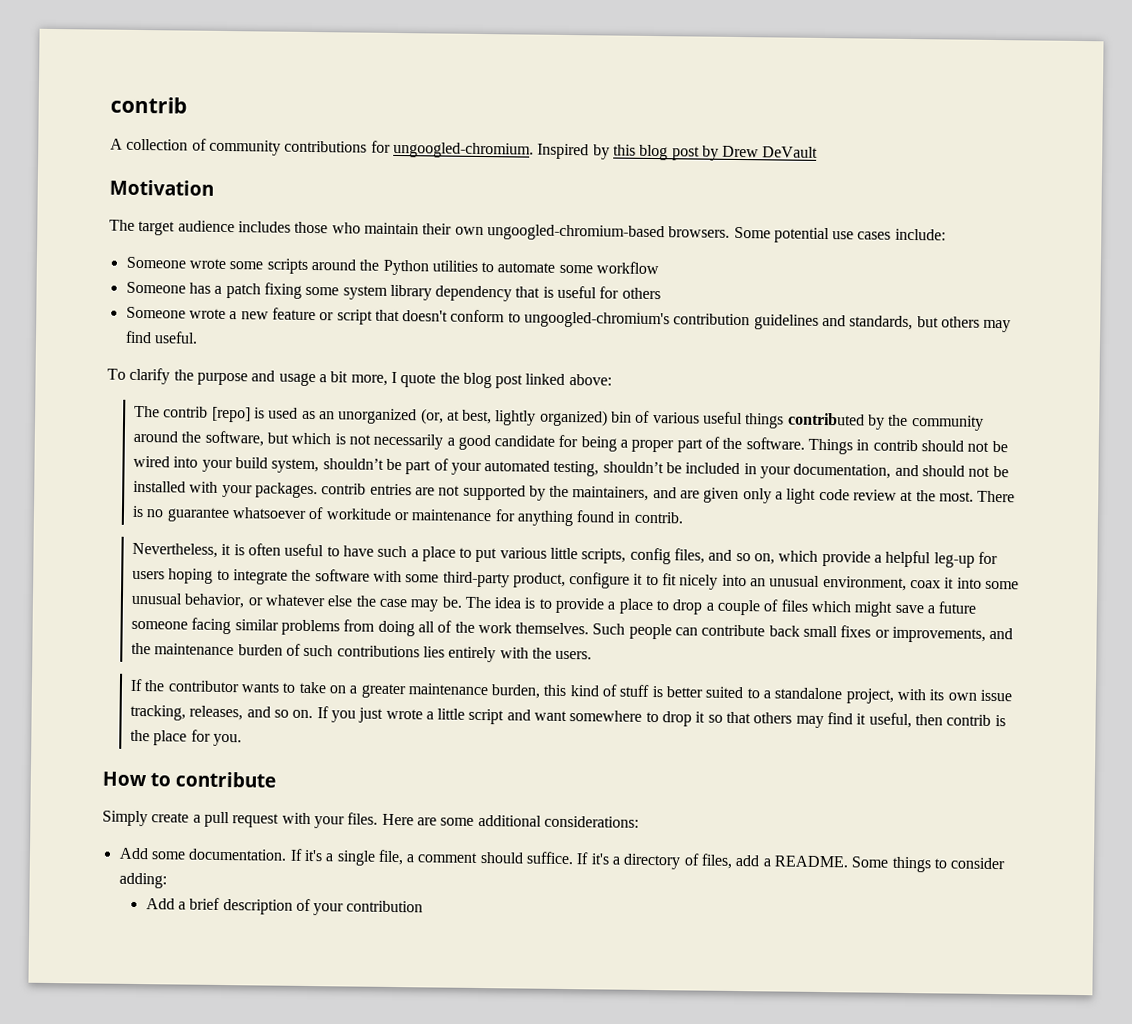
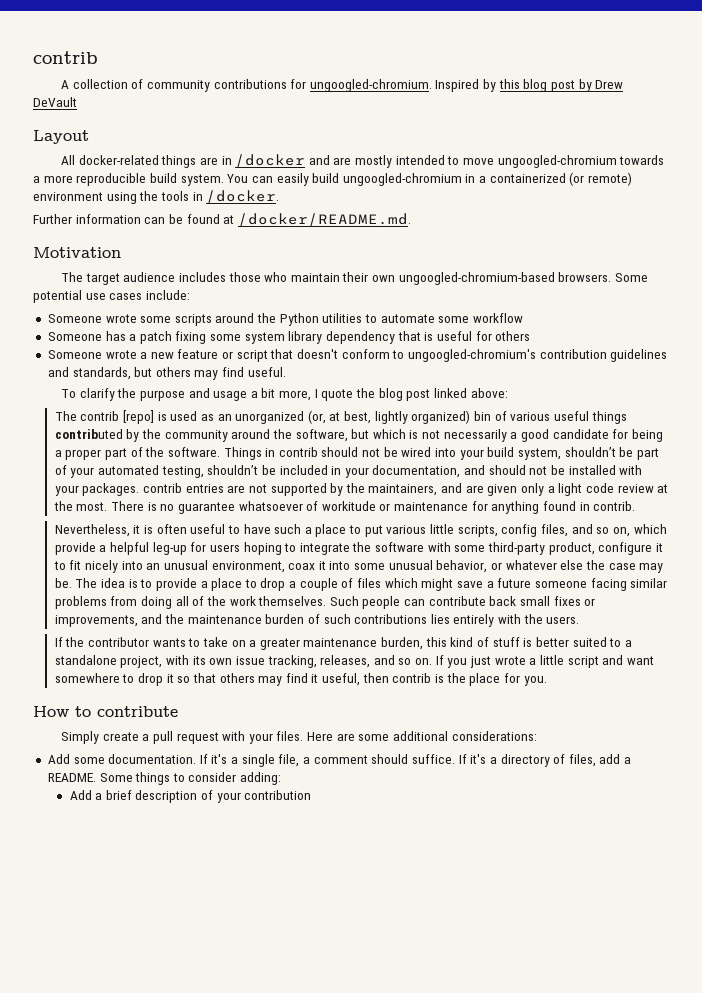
(819, 152) none -> [33,130,89,144] [60,154,665,168] [33,172,633,186] [33,190,280,204] [33,213,411,226] // Layout // All docker-related things are in /docker and are mostly intended to move ungoogled-chromium towards a more reproducible build system. You can easily build ungoogled-chromium in a containerized (or remote) environment using the tools in /docker. // Further information can be found at /docker/README.md.

